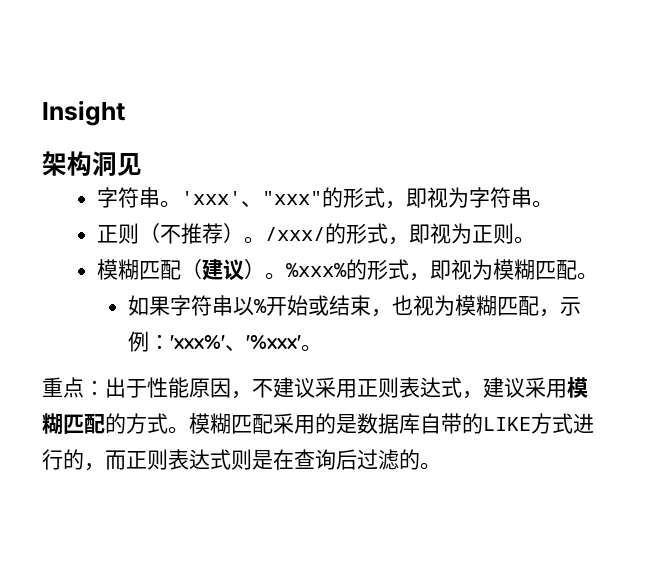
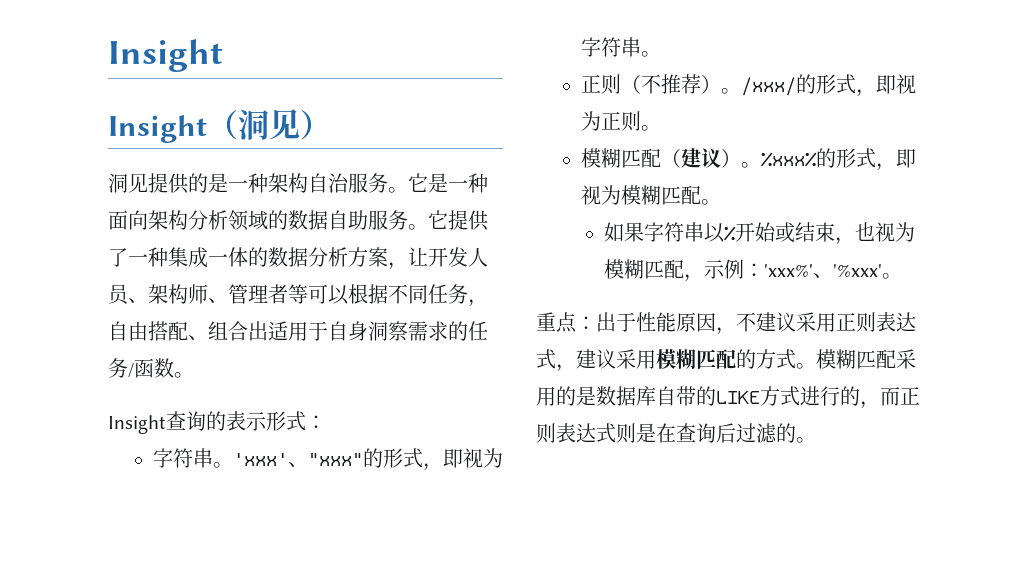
[42,151,142,176] 架构洞见 -> [108,109,331,143] [108,173,488,194] [108,210,489,231] [108,247,488,270] [108,284,488,307] [108,321,488,341] [108,358,194,378] [108,411,326,434] Insight（洞见） // 洞见提供的是一种架构自治服务。它是一种面向架构分析领域的数据自助服务。它提供了一种集成一体的数据分析方案，让开发人员、架构师、管理者等可以根据不同任务，自由搭配、组合出适用于自身洞察需求的任务/函数。 // Insight查询的表示形式：

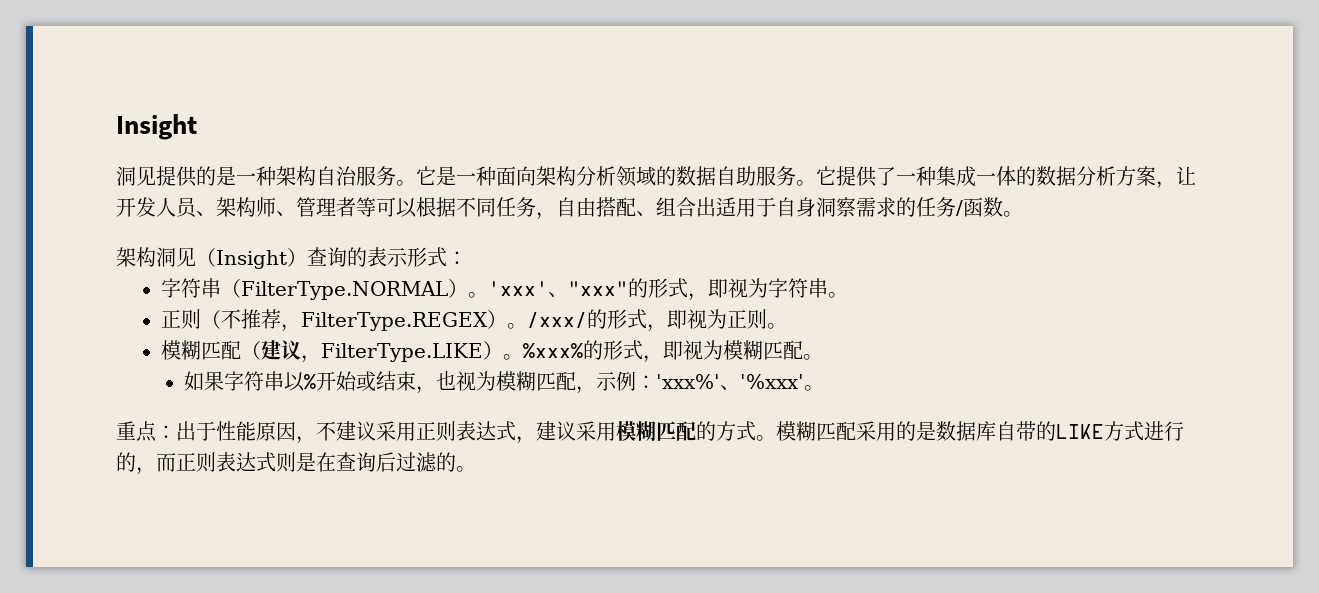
[108,39,223,72] [108,109,331,143] Insight // Insight（洞见） -> [116,114,197,140] Insight
[108,415,166,434] Insight -> [116,247,307,269] 架构洞见（Insight）
(213, 458) none -> [220,279,468,300] （FilterType.NORMAL）
(701, 84) none -> [280,312,488,332] ，FilterType.REGEX
(721, 158) none -> [300,343,483,363] ，FilterType.LIKE

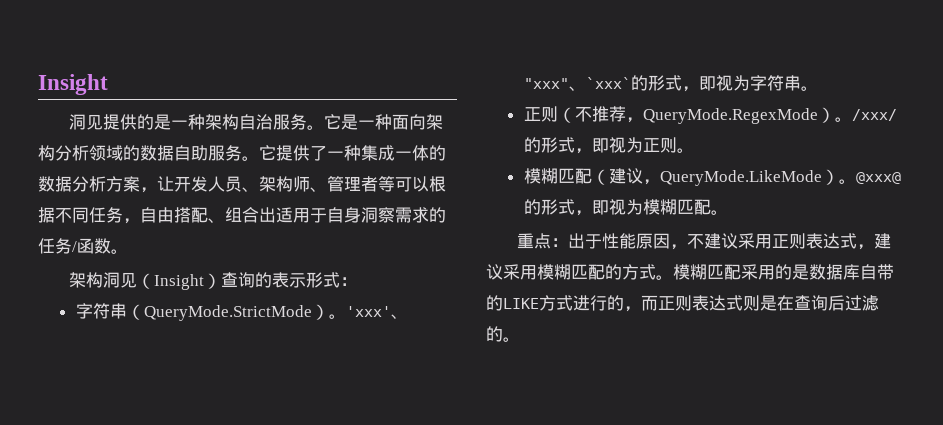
[240,281,448,300] FilterType.NORMAL -> [143,305,312,321] QueryMode.StrictMode
(628, 288) none -> [568,77,631,91] 、`xxx`
[300,312,488,331] FilterType.REGEX -> [642,108,818,124] QueryMode.RegexMode
[320,341,583,362] FilterType.LIKE）。%xxx% -> [659,169,901,186] QueryMode.LikeMode）。@xxx@
[183,371,824,394] // 如果字符串以%开始或结束，也视为模糊匹配，示例：'xxx%'、'%xxx'。 -> (728, 212) none

